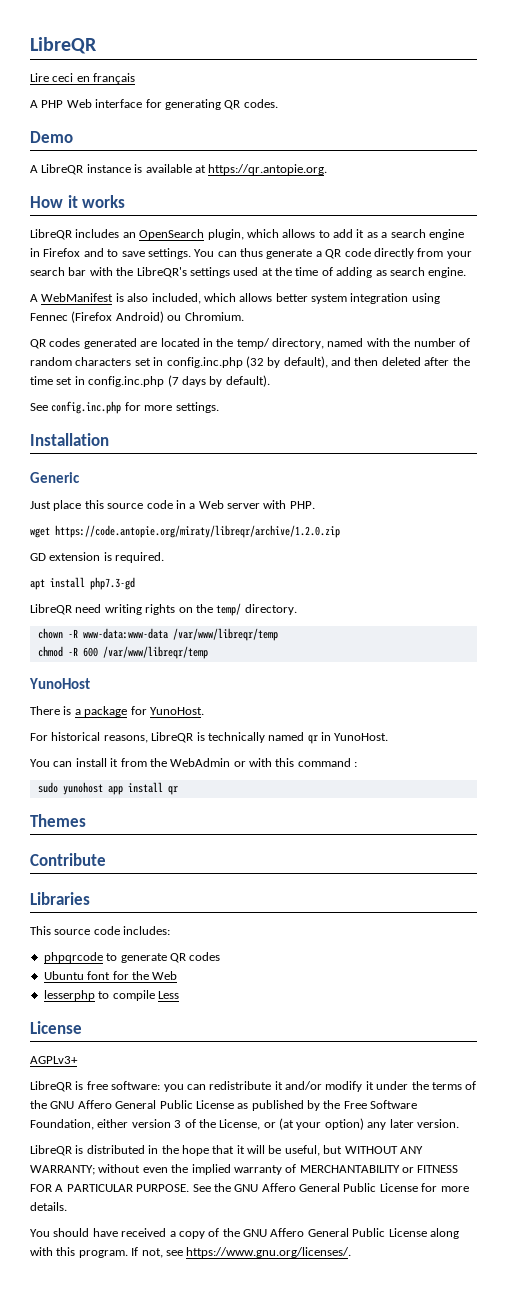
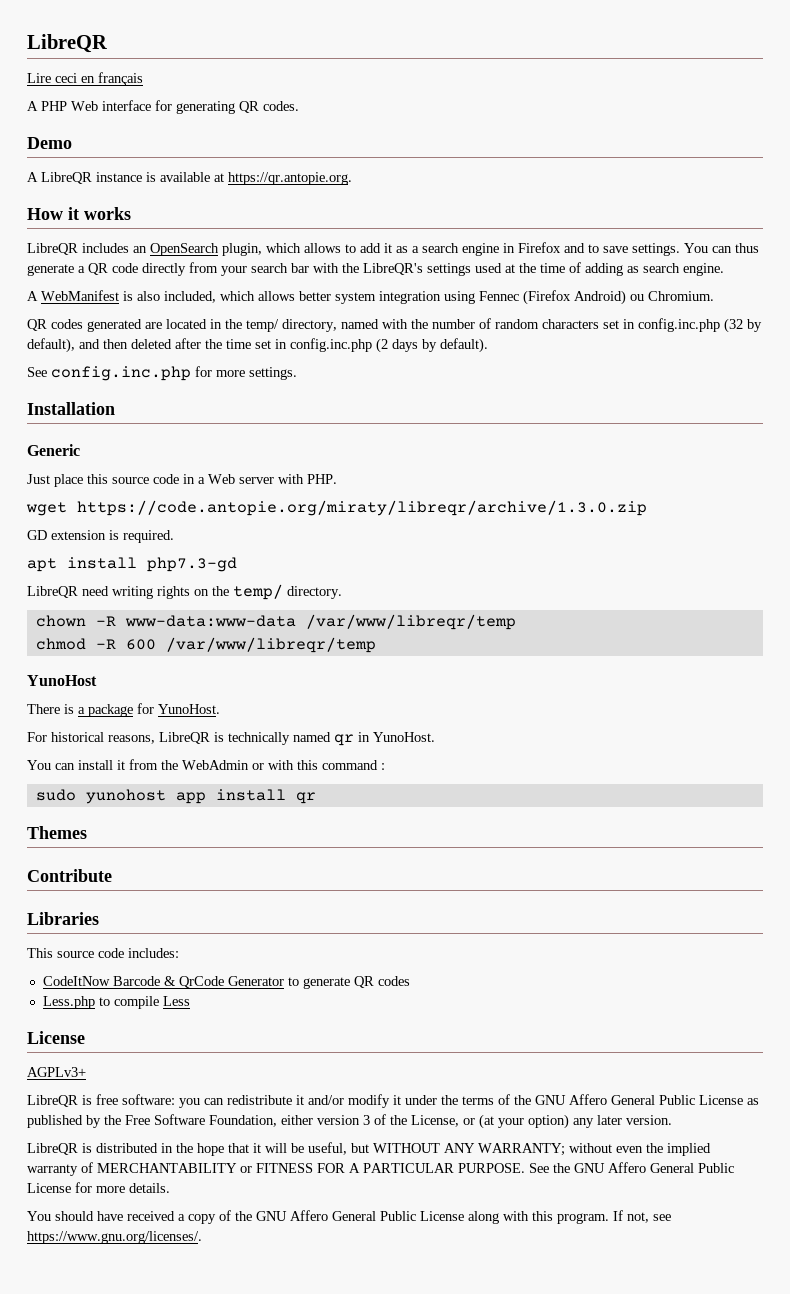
[167,375,179,387] (7 -> [376,338,388,353] (2
[55,525,340,538] https://code.antopie.org/miraty/libreqr/archive/1.2.0.zip -> [77,500,647,516] https://code.antopie.org/miraty/libreqr/archive/1.3.0.zip
[43,952,103,963] phpqrcode -> [42,976,284,988] CodeItNow Barcode & QrCode Generator
[43,971,178,980] [43,990,95,1001] Ubuntu font for the Web // lesserphp -> [42,996,95,1009] Less.php

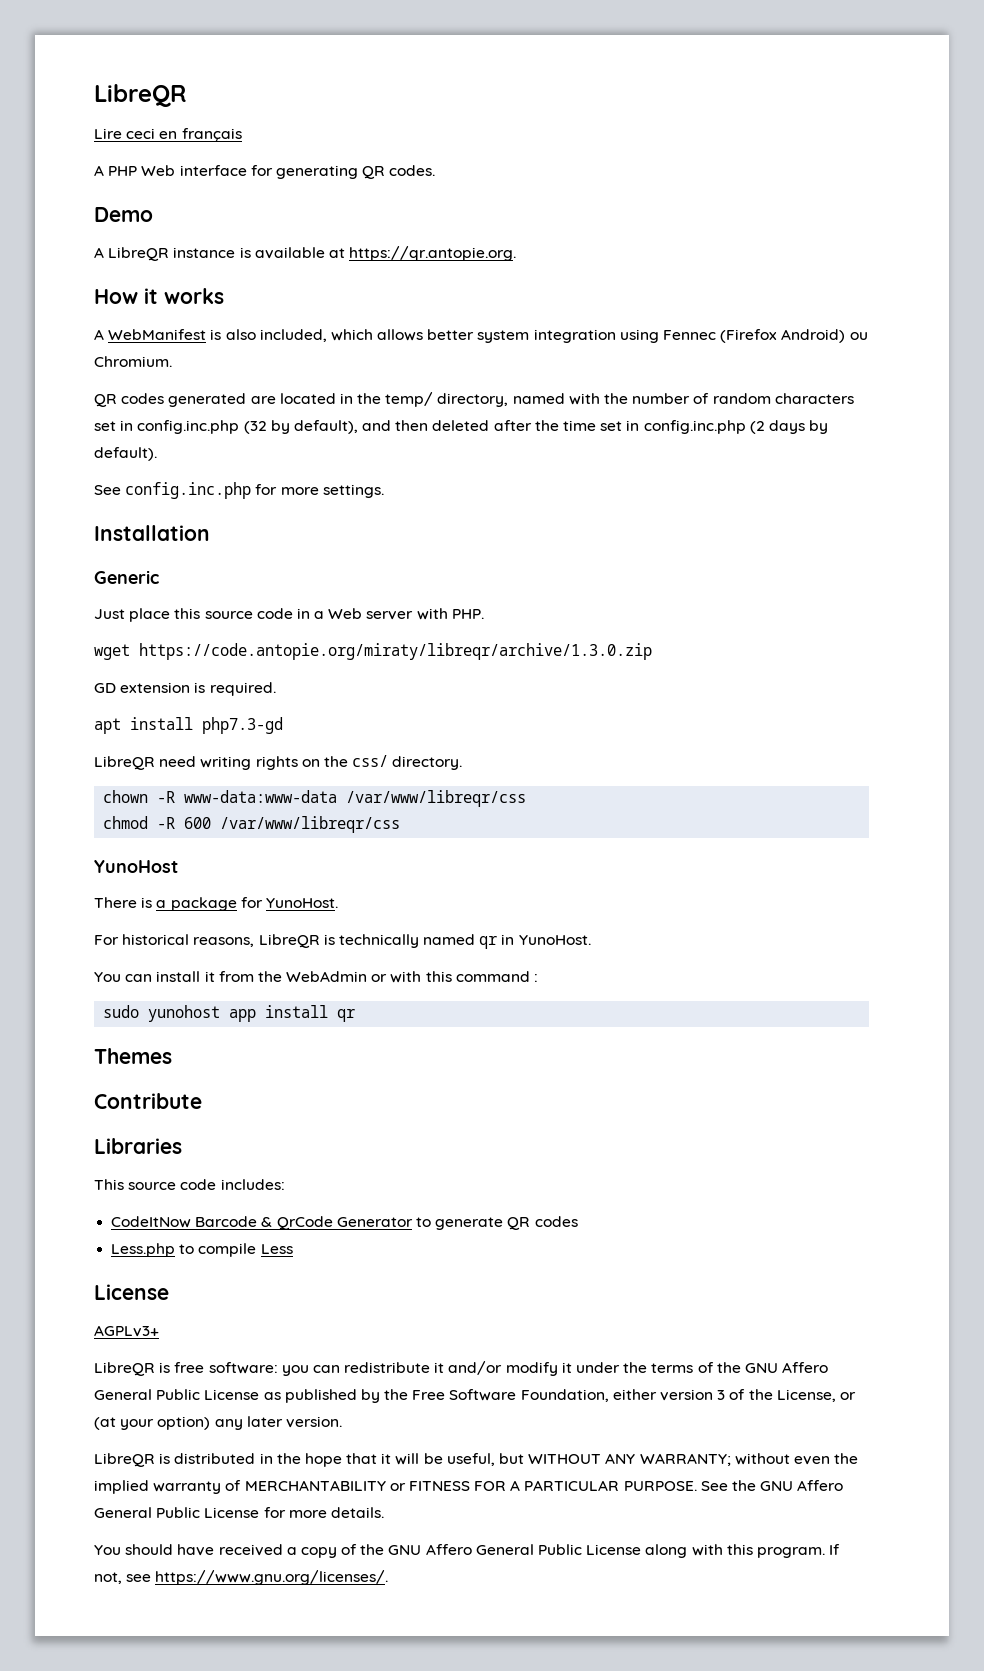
[27,242,759,256] [27,262,724,276] // LibreQR includes an OpenSearch plugin, which allows to add it as a search engine in Firefox and to save settings. You can thus generate a QR code directly from your search bar with the LibreQR's settings used at the time of adding as search engine. -> (224, 296) none
[233,584,283,600] temp/ -> [352,755,389,767] css/
[305,614,516,630] /var/www/libreqr/temp -> [346,790,527,807] /var/www/libreqr/css
[165,637,376,653] /var/www/libreqr/temp -> [220,816,401,833] /var/www/libreqr/css

